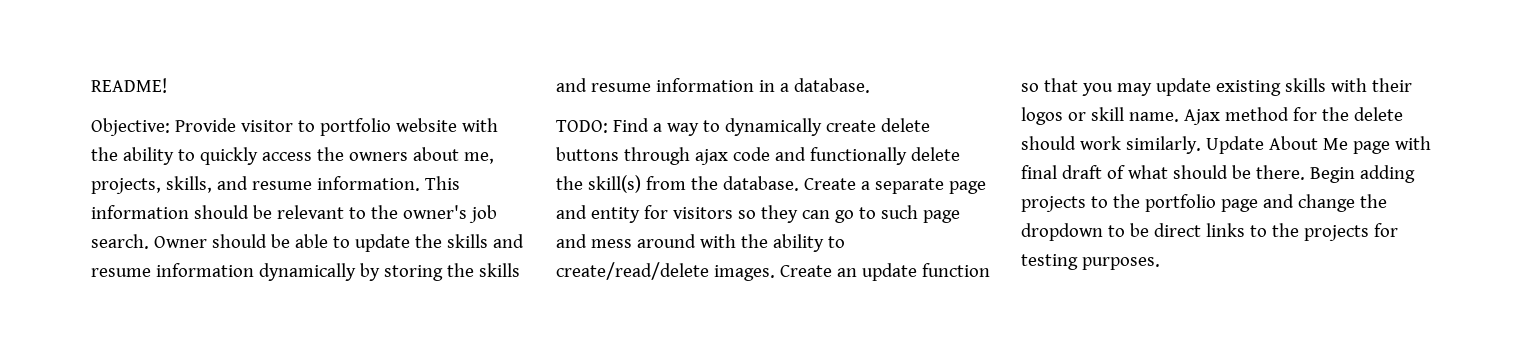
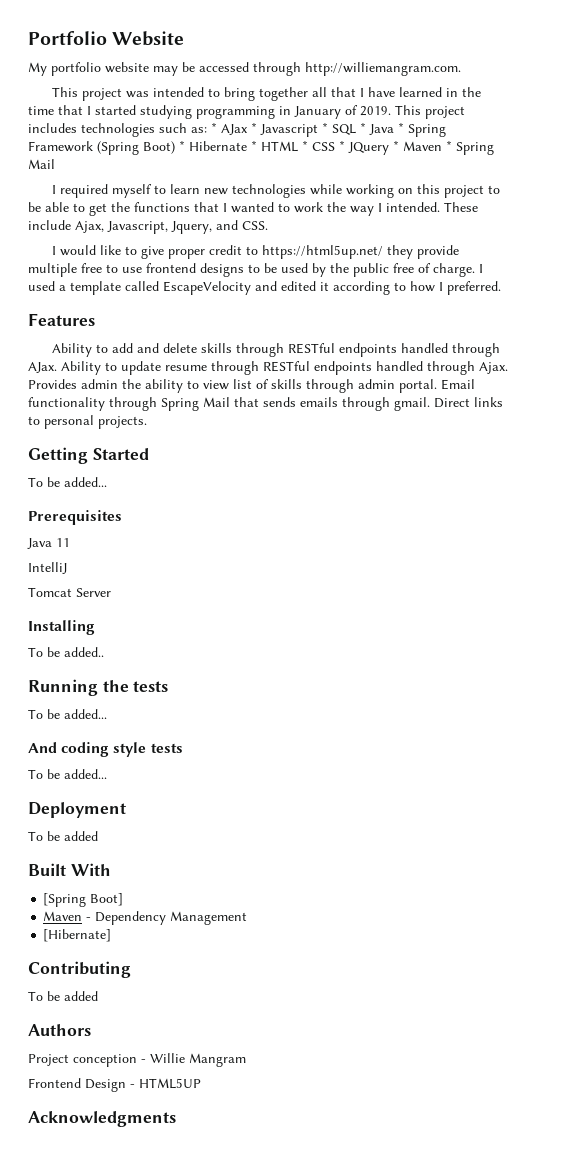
[91,78,167,93] [91,118,498,136] [91,147,494,165] [91,176,460,194] [91,205,497,223] [91,234,524,252] [91,263,520,281] [556,78,870,93] [556,118,930,136] [556,147,960,165] [556,175,986,194] [556,205,960,223] [556,234,845,252] [556,262,990,281] [1021,78,1412,96] [1021,107,1403,125] [1021,136,1431,154] [1021,165,1415,183] [1021,194,1387,212] [1021,223,1398,241] [1021,254,1160,270] README! // Objective: Provide visitor to portfolio website with the ability to quickly access the owners about me, projects, skills, and resume information. This information should be relevant to the owner's job search. Owner should be able to update the skills and resume information dynamically by storing the skills and resume information in a database. // TODO: Find a way to dynamically create delete buttons through ajax code and functionally delete the skill(s) from the database. Create a separate page and entity for visitors so they can go to such page and mess around with the ability to create/read/delete images. Create an update function so that you may update existing skills with their logos or skill name. Ajax method for the delete should work similarly. Update About Me page with final draft of what should be there. Begin adding projects to the portfolio page and change the dropdown to be direct links to the projects for testing purposes. -> [28,31,185,46] [28,62,461,76] [52,87,482,101] [28,105,465,119] [28,122,446,137] [28,140,494,155] [28,159,55,169] [52,184,501,198] [28,202,478,216] [28,220,268,234] [52,245,460,259] [28,263,483,277] [28,281,501,295] [28,313,95,326] [52,343,501,357] [28,361,508,375] [28,379,475,393] [28,397,503,411] [28,415,147,429] [28,447,149,464] [28,477,107,487] [28,510,122,525] [27,538,70,549] [28,562,67,574] [28,587,111,597] [28,620,95,635] [28,647,104,657] [28,679,169,696] [28,709,107,719] [28,742,183,757] [28,769,107,779] [28,802,126,818] [28,831,98,841] [28,863,111,876] [43,893,124,907] [43,911,248,925] [43,929,112,942] [28,961,131,978] [28,991,98,1001] [28,1024,91,1036] [28,1053,246,1067] [28,1078,201,1092] [28,1111,176,1127] Portfolio Website // My portfolio website may be accessed through http://williemangram.com. // This project was intended to bring together all that I have learned in the time that I started studying programming in January of 2019. This project includes technologies such as: * AJax * Javascript * SQL * Java * Spring Framework (Spring Boot) * Hibernate * HTML * CSS * JQuery * Maven * Spring Mail // I required myself to learn new technologies while working on this project to be able to get the functions that I wanted to work the way I intended. These include Ajax, Javascript, Jquery, and CSS. // I would like to give proper credit to https://html5up.net/ they provide multiple free to use frontend designs to be used by the public free of charge. I used a template called EscapeVelocity and edited it according to how I preferred. // Features // Ability to add and delete skills through RESTful endpoints handled through AJax. Ability to update resume through RESTful endpoints handled through Ajax. Provides admin the ability to view list of skills through admin portal. Email functionality through Spring Mail that sends emails through gmail. Direct links to personal projects. // Getting Started // To be added... // Prerequisites // Java 11 // IntelliJ // Tomcat Server // Installing // To be added.. // Running the tests // To be added... // And coding style tests // To be added... // Deployment // To be added // Built With // [Spring Boot] // Maven - Dependency Management // [Hibernate] // Contributing // To be added // Authors // Project conception - Willie Mangram // Frontend Design - HTML5UP // Acknowledgments

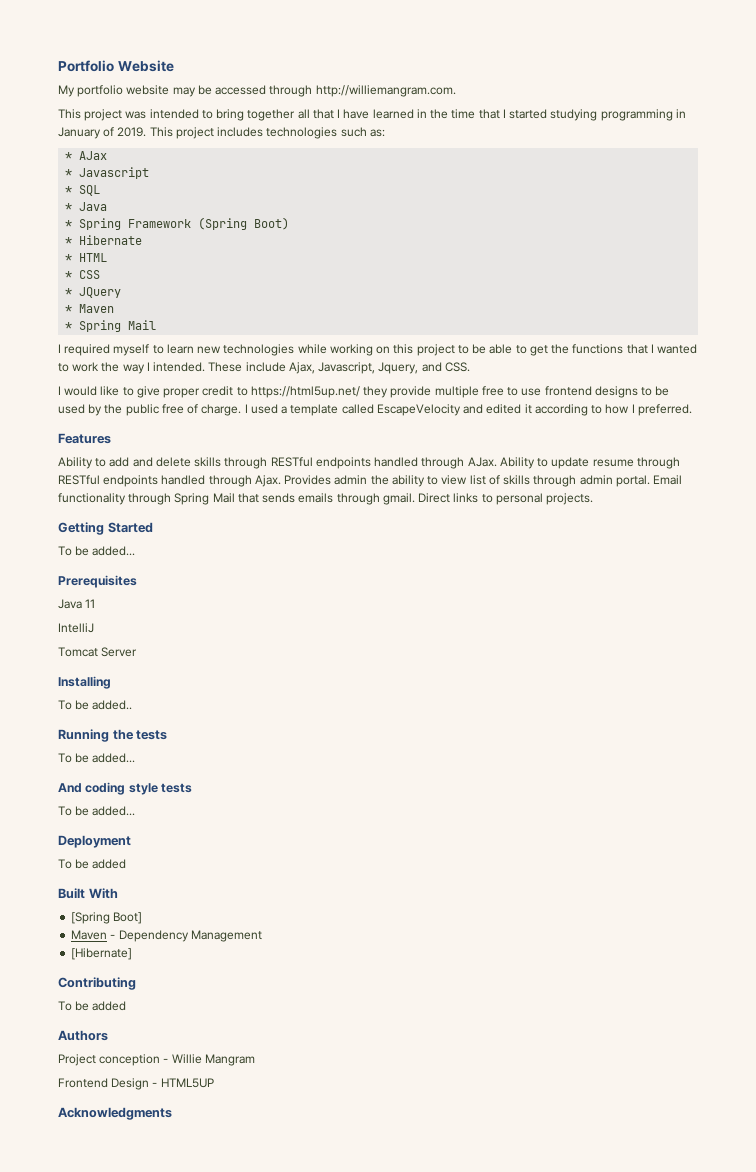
(207, 130) none -> (385, 133) //
(248, 129) none -> (108, 155) //
(318, 130) none -> (150, 173) //
(356, 129) none -> (101, 190) //
(394, 129) none -> (108, 206) //
(175, 147) none -> (290, 223) //
(247, 146) none -> (143, 240) //
(298, 146) none -> (108, 257) //
(335, 146) none -> (101, 274) //
(389, 148) none -> (122, 292) //
(442, 146) none -> (115, 308) //

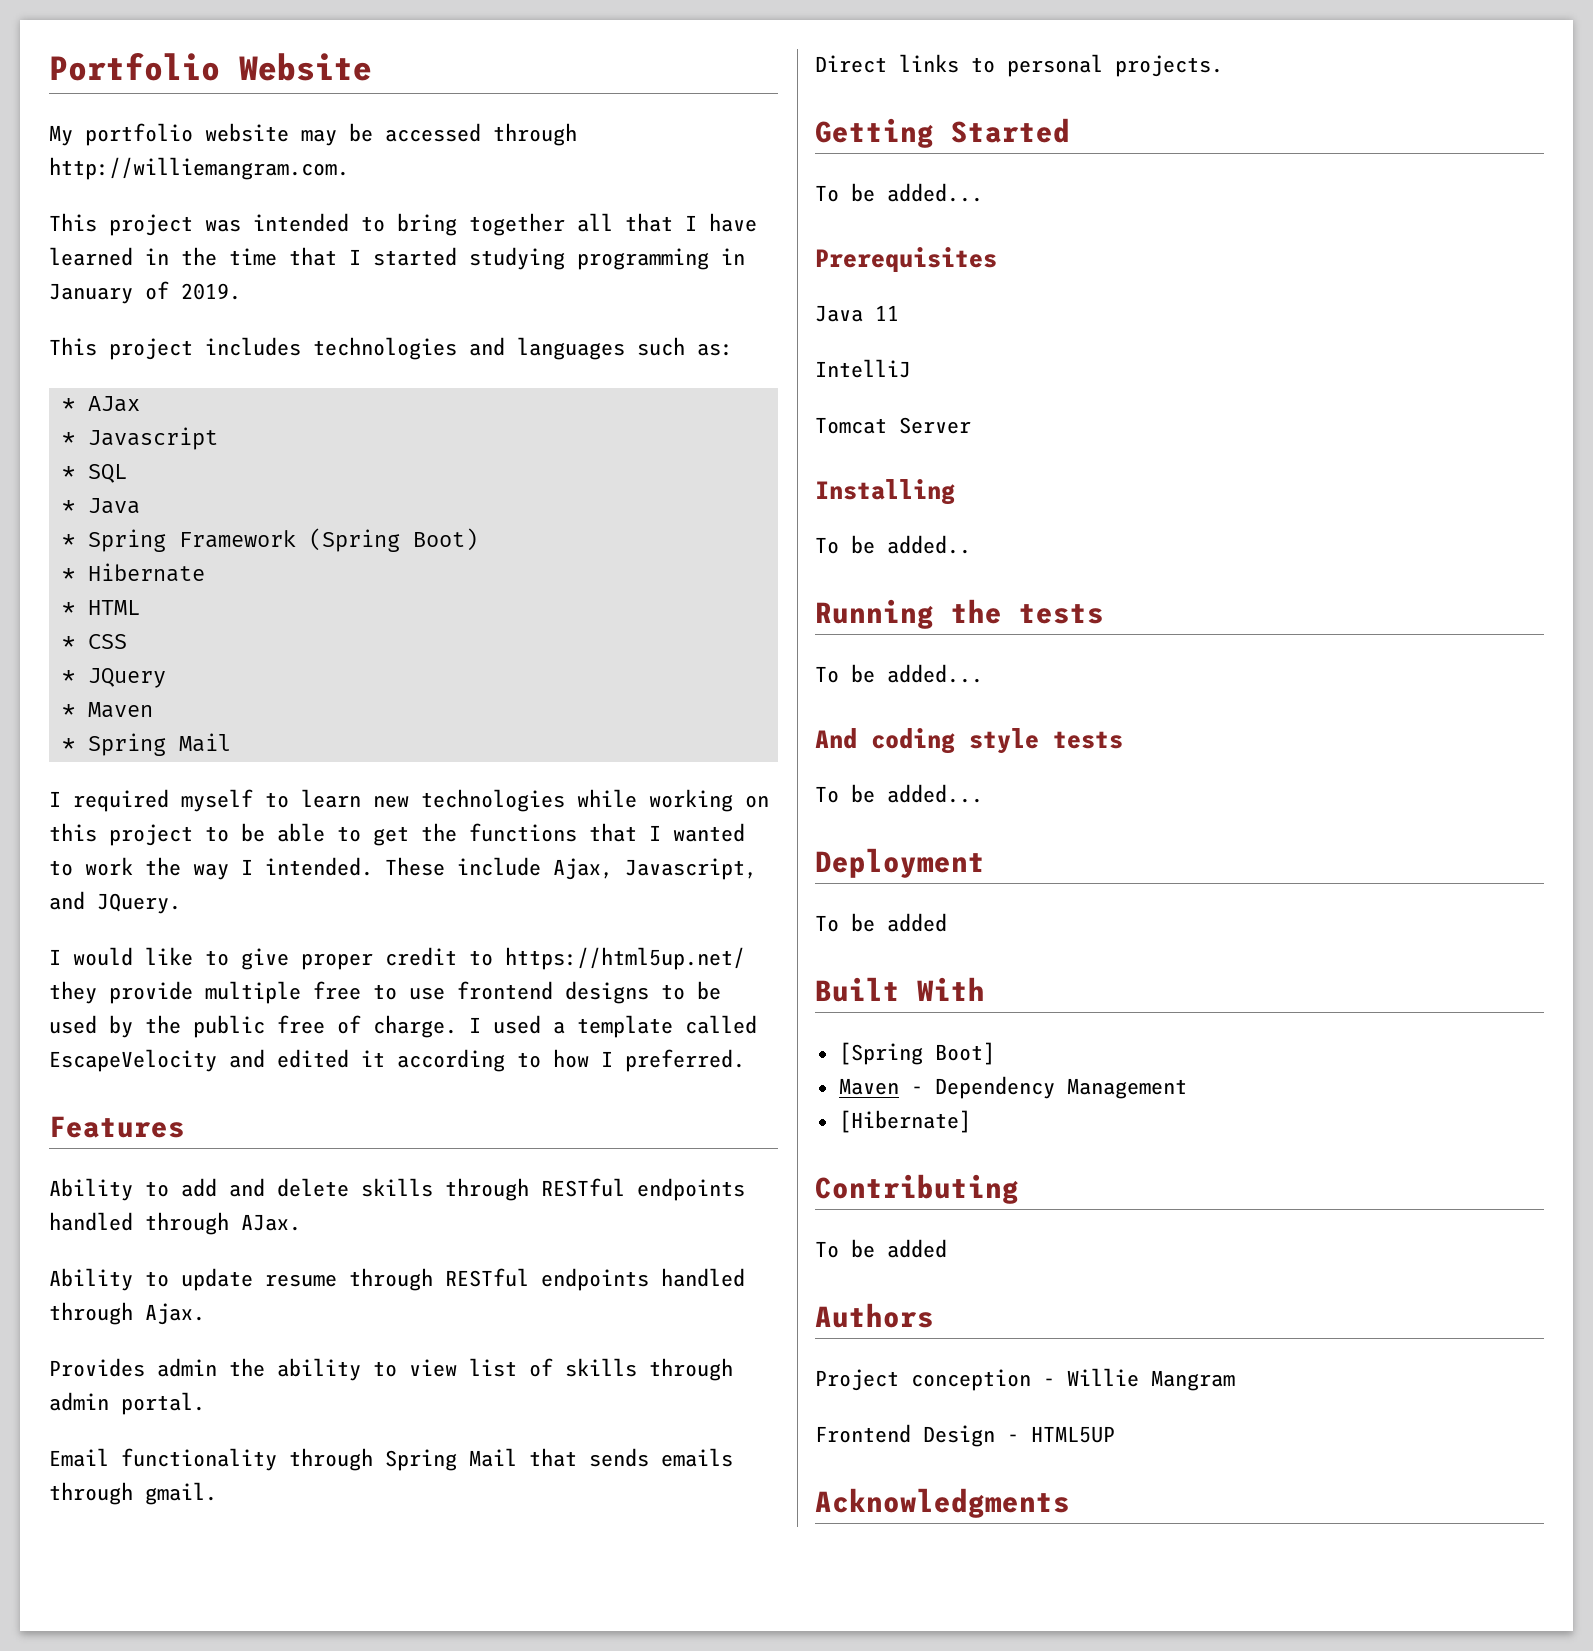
(147, 132) none -> (241, 291) //
(338, 133) none -> [469,337,625,360] and languages
[378,362,470,374] Jquery, and CSS. -> [49,891,181,914] and JQuery.
(497, 462) none -> (301, 1222) //
(281, 481) none -> (205, 1314) //
(650, 481) none -> (205, 1403) //
(415, 499) none -> (217, 1493) //

